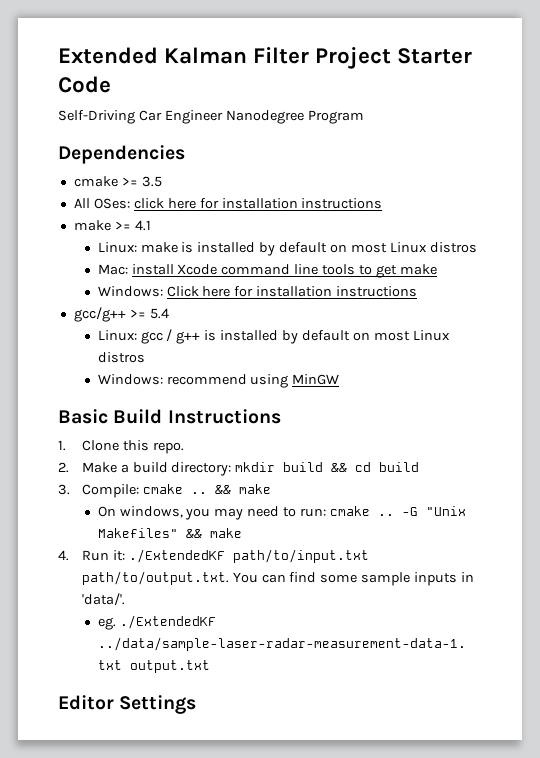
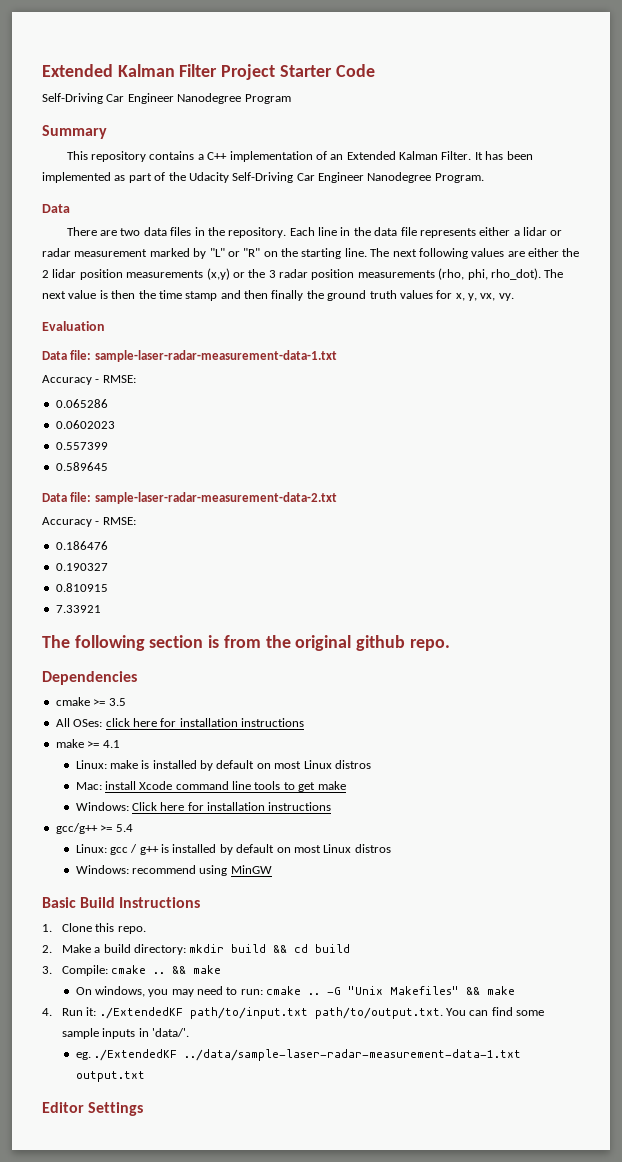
(364, 117) none -> [42,125,107,139] [66,151,533,162] [42,172,484,183] [42,204,70,213] [66,227,563,238] [42,248,580,259] [42,268,564,280] [42,290,514,301] [42,321,105,331] [42,350,337,362] [42,375,136,385] [55,399,108,408] [55,420,115,429] [55,442,108,450] [55,462,108,471] [42,492,337,504] [42,517,136,527] [55,541,108,550] [55,563,108,571] [55,583,108,592] [55,605,101,613] [42,635,450,651] // Summary // This repository contains a C++ implementation of an Extended Kalman Filter. It has been implemented as part of the Udacity Self-Driving Car Engineer Nanodegree Program. // Data // There are two data files in the repository. Each line in the data file represents either a lidar or radar measurement marked by "L" or "R" on the starting line. The next following values are either the 2 lidar position measurements (x,y) or the 3 radar position measurements (rho, phi, rho_dot). The next value is then the time stamp and then finally the ground truth values for x, y, vx, vy. // Evaluation // Data file: sample-laser-radar-measurement-data-1.txt // Accuracy - RMSE: // 0.065286 // 0.0602023 // 0.557399 // 0.589645 // Data file: sample-laser-radar-measurement-data-2.txt // Accuracy - RMSE: // 0.186476 // 0.190327 // 0.810915 // 7.33921 // The following section is from the original github repo.

